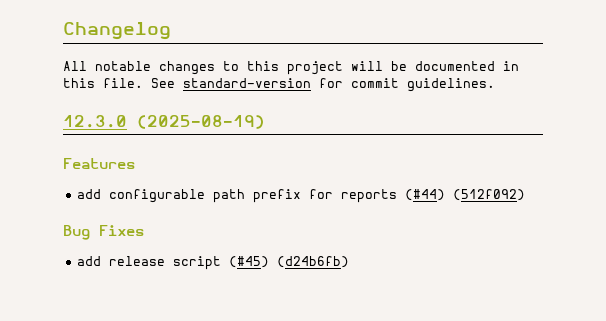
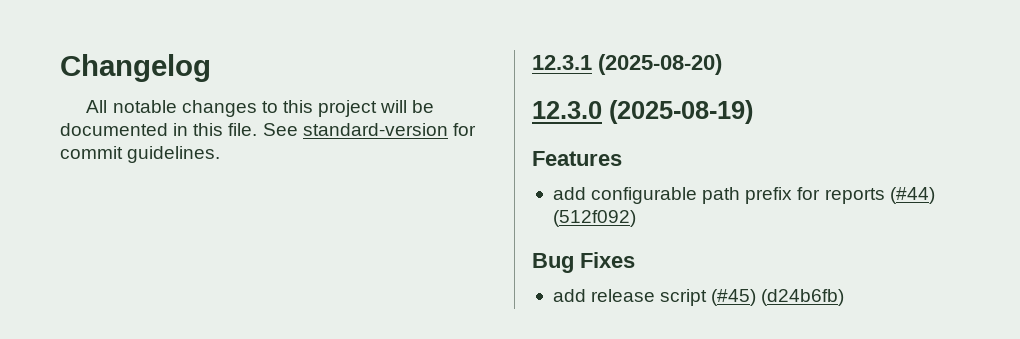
(495, 85) none -> [532,54,722,75] // 12.3.1 (2025-08-20)

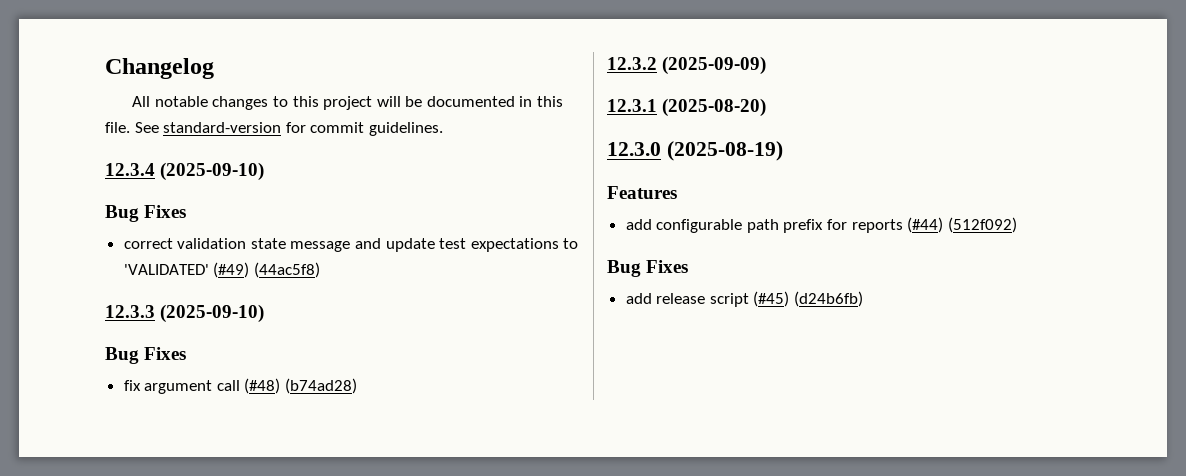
(221, 154) none -> [105,162,265,181] [105,205,187,222] [123,238,579,252] [123,262,320,278] [105,304,265,323] [105,347,187,364] [123,378,358,394] [607,56,767,75] // 12.3.4 (2025-09-10) // Bug Fixes // correct validation state message and update test expectations to 'VALIDATED' (#49) (44ac5f8) // 12.3.3 (2025-09-10) // Bug Fixes // fix argument call (#48) (b74ad28) // 12.3.2 (2025-09-09)

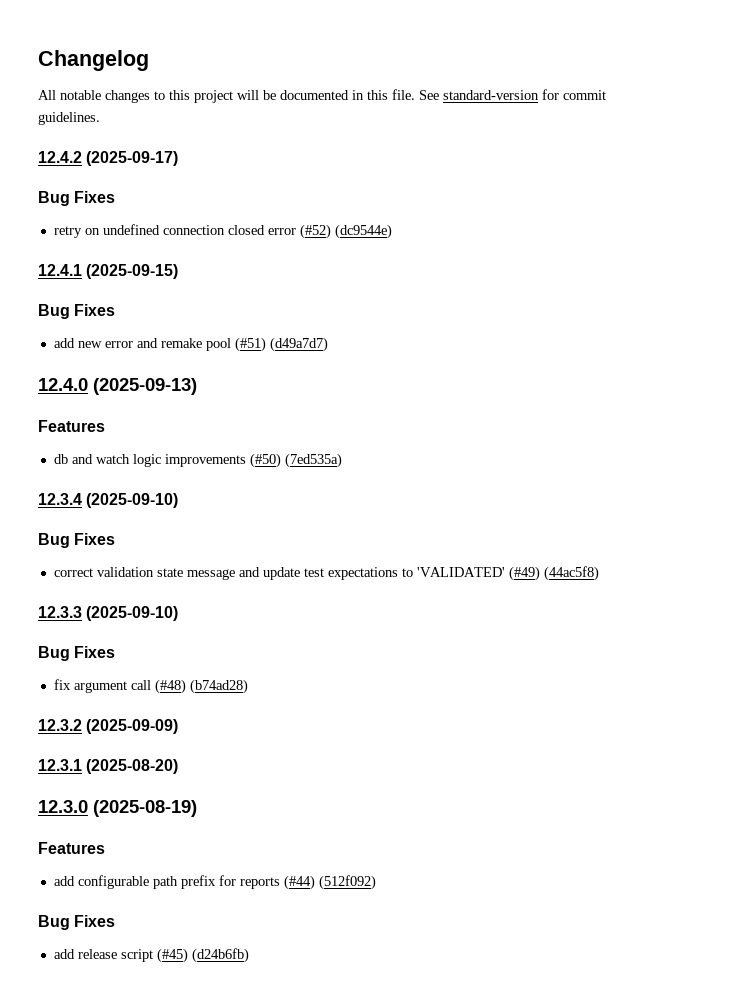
(443, 129) none -> [38,151,179,166] [38,191,116,206] [53,224,392,239] [38,264,179,279] [38,304,116,319] [53,337,328,352] [38,378,197,395] [38,420,105,432] [53,453,342,468] // 12.4.2 (2025-09-17) // Bug Fixes // retry on undefined connection closed error (#52) (dc9544e) // 12.4.1 (2025-09-15) // Bug Fixes // add new error and remake pool (#51) (d49a7d7) // 12.4.0 (2025-09-13) // Features // db and watch logic improvements (#50) (7ed535a)

